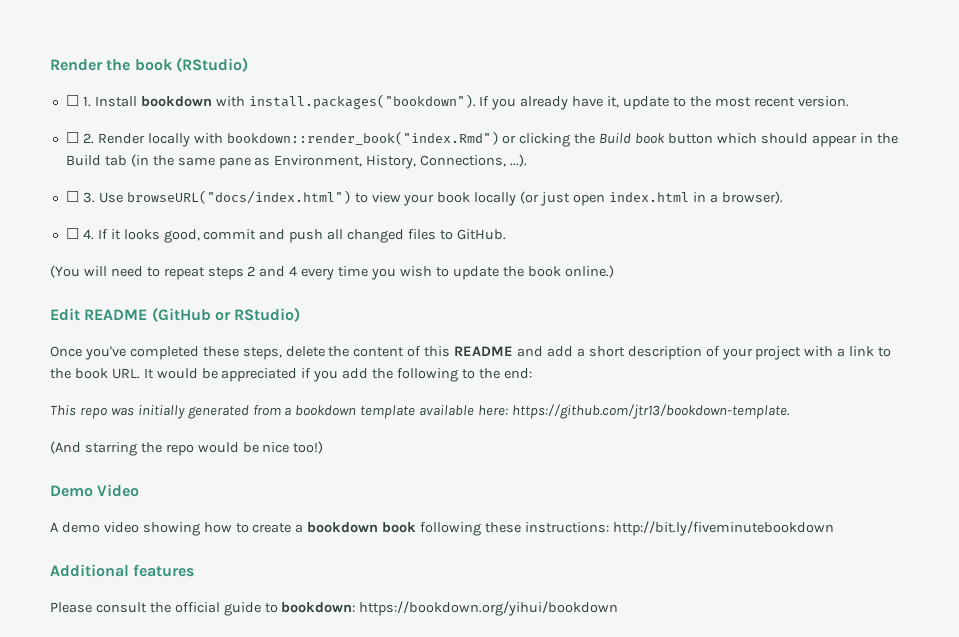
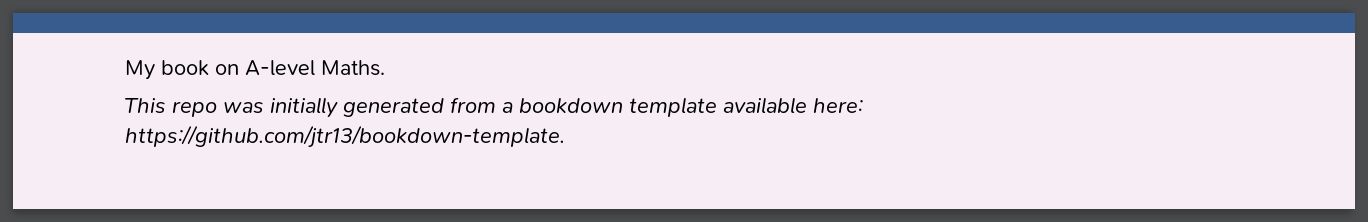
[50,57,248,72] [65,94,849,110] [65,131,898,147] [65,154,528,169] [65,190,783,206] [65,228,506,243] [50,265,614,280] [50,307,301,322] [50,346,892,360] [50,368,532,382] Render the book (RStudio) // ☐ 1. Install bookdown with install.packages("bookdown"). If you already have it, update to the most recent version. // ☐ 2. Render locally with bookdown::render_book("index.Rmd") or clicking the Build book button which should appear in the Build tab (in the same pane as Environment, History, Connections, ...). // ☐ 3. Use browseURL("docs/index.html") to view your book locally (or just open index.html in a browser). // ☐ 4. If it looks good, commit and push all changed files to GitHub. // (You will need to repeat steps 2 and 4 every time you wish to update the book online.) // Edit README (GitHub or RStudio) // Once you've completed these steps, delete the content of this README and add a short description of your project with a link to the book URL. It would be appreciated if you add the following to the end: -> [125,60,385,80] My book on A-level Maths.
[50,441,324,456] [50,484,140,497] [50,521,834,536] [50,564,195,577] [50,601,619,616] // (And starring the repo would be nice too!) // Demo Video // A demo video showing how to create a bookdown book following these instructions: http://bit.ly/fiveminutebookdown // Additional features // Please consult the official guide to bookdown: https://bookdown.org/yihui/bookdown -> (565, 136) none

